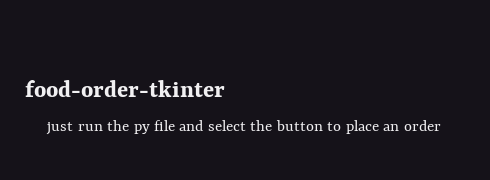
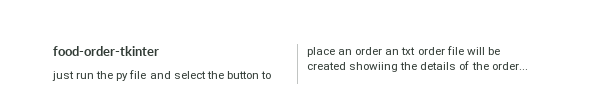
(441, 125) none -> [385,46,500,55] [307,61,528,72] an txt order file will be created showiing the details of the order...

